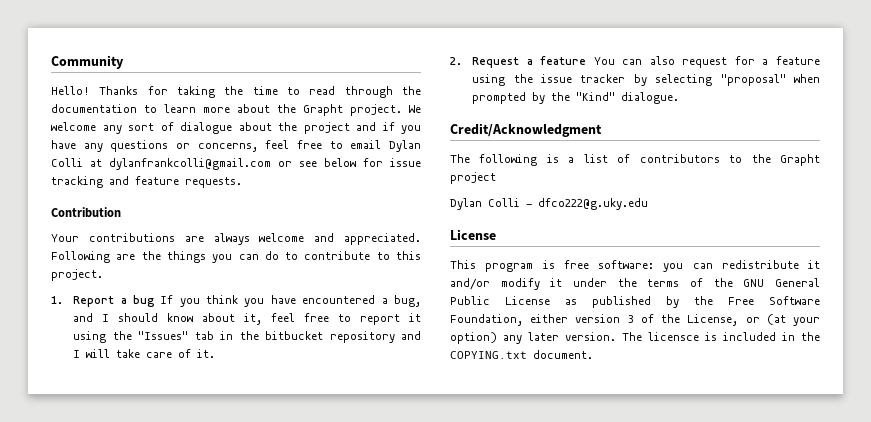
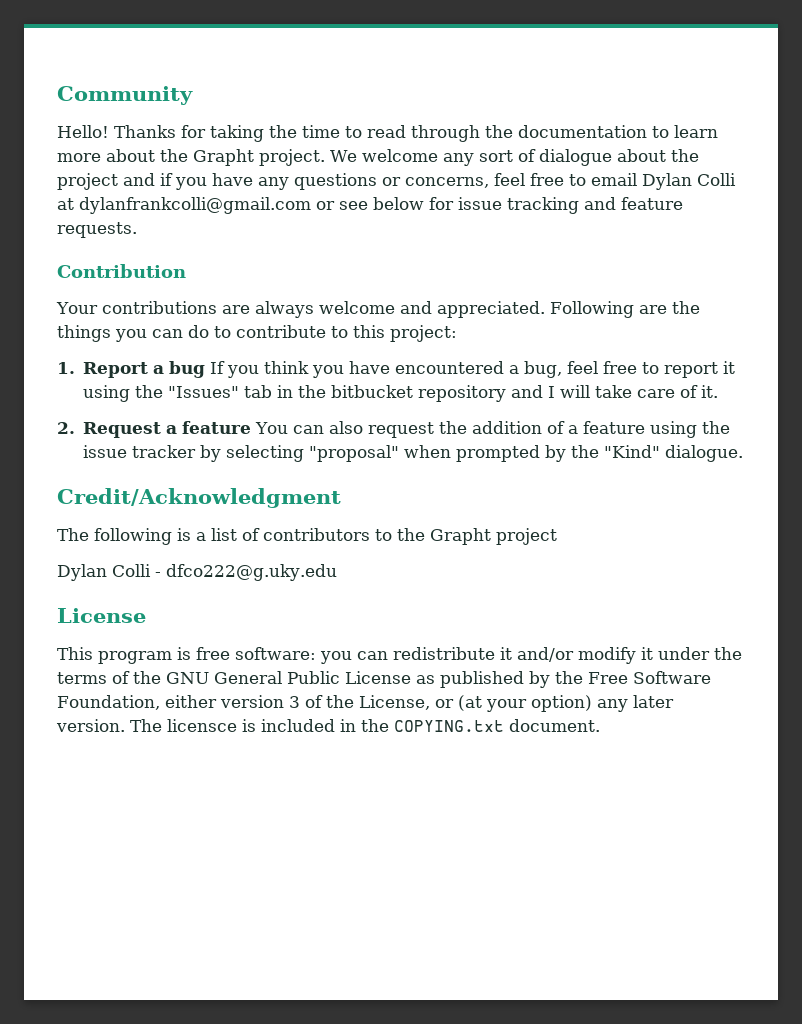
[51,269,103,281] project. -> [390,325,457,342] project:
[73,313,263,325] and I should know about it, -> (563, 369) none
[734,56,755,65] for -> [439,421,566,434] the addition of

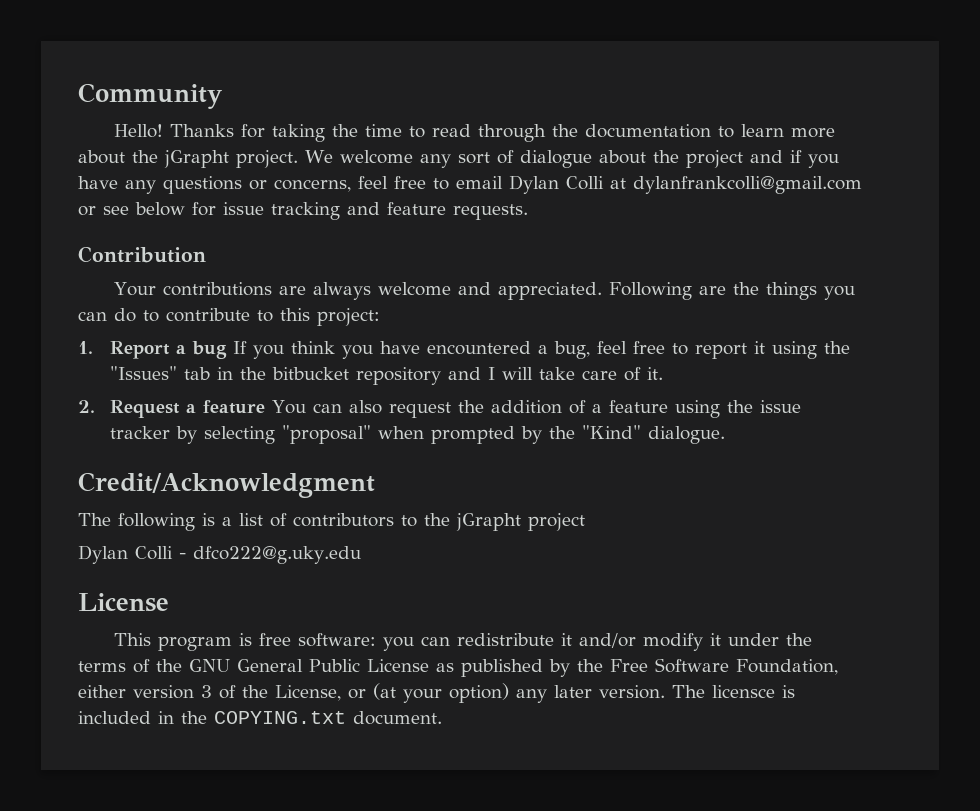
[193,149,254,166] Grapht -> [164,150,229,168] jGrapht
[430,528,491,545] Grapht -> [456,513,521,531] jGrapht

